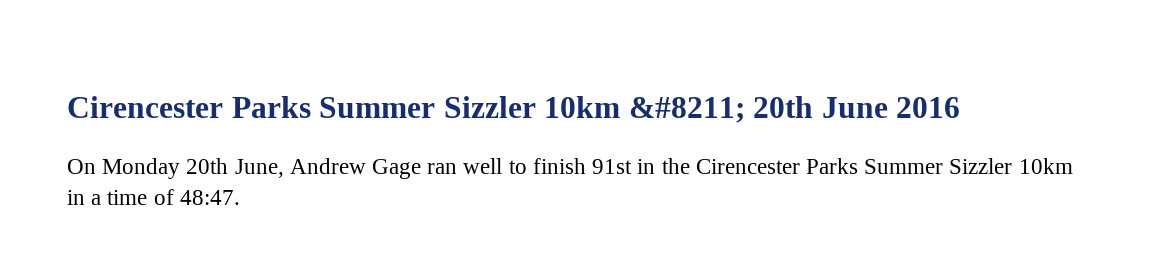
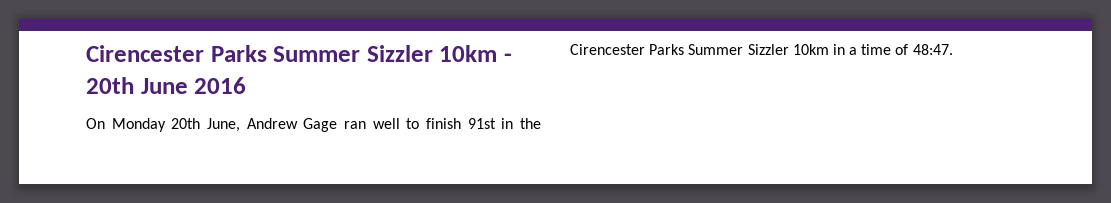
[67,96,745,123] Cirencester Parks Summer Sizzler 10km &#8211; -> [86,45,513,62] Cirencester Parks Summer Sizzler 10km -

